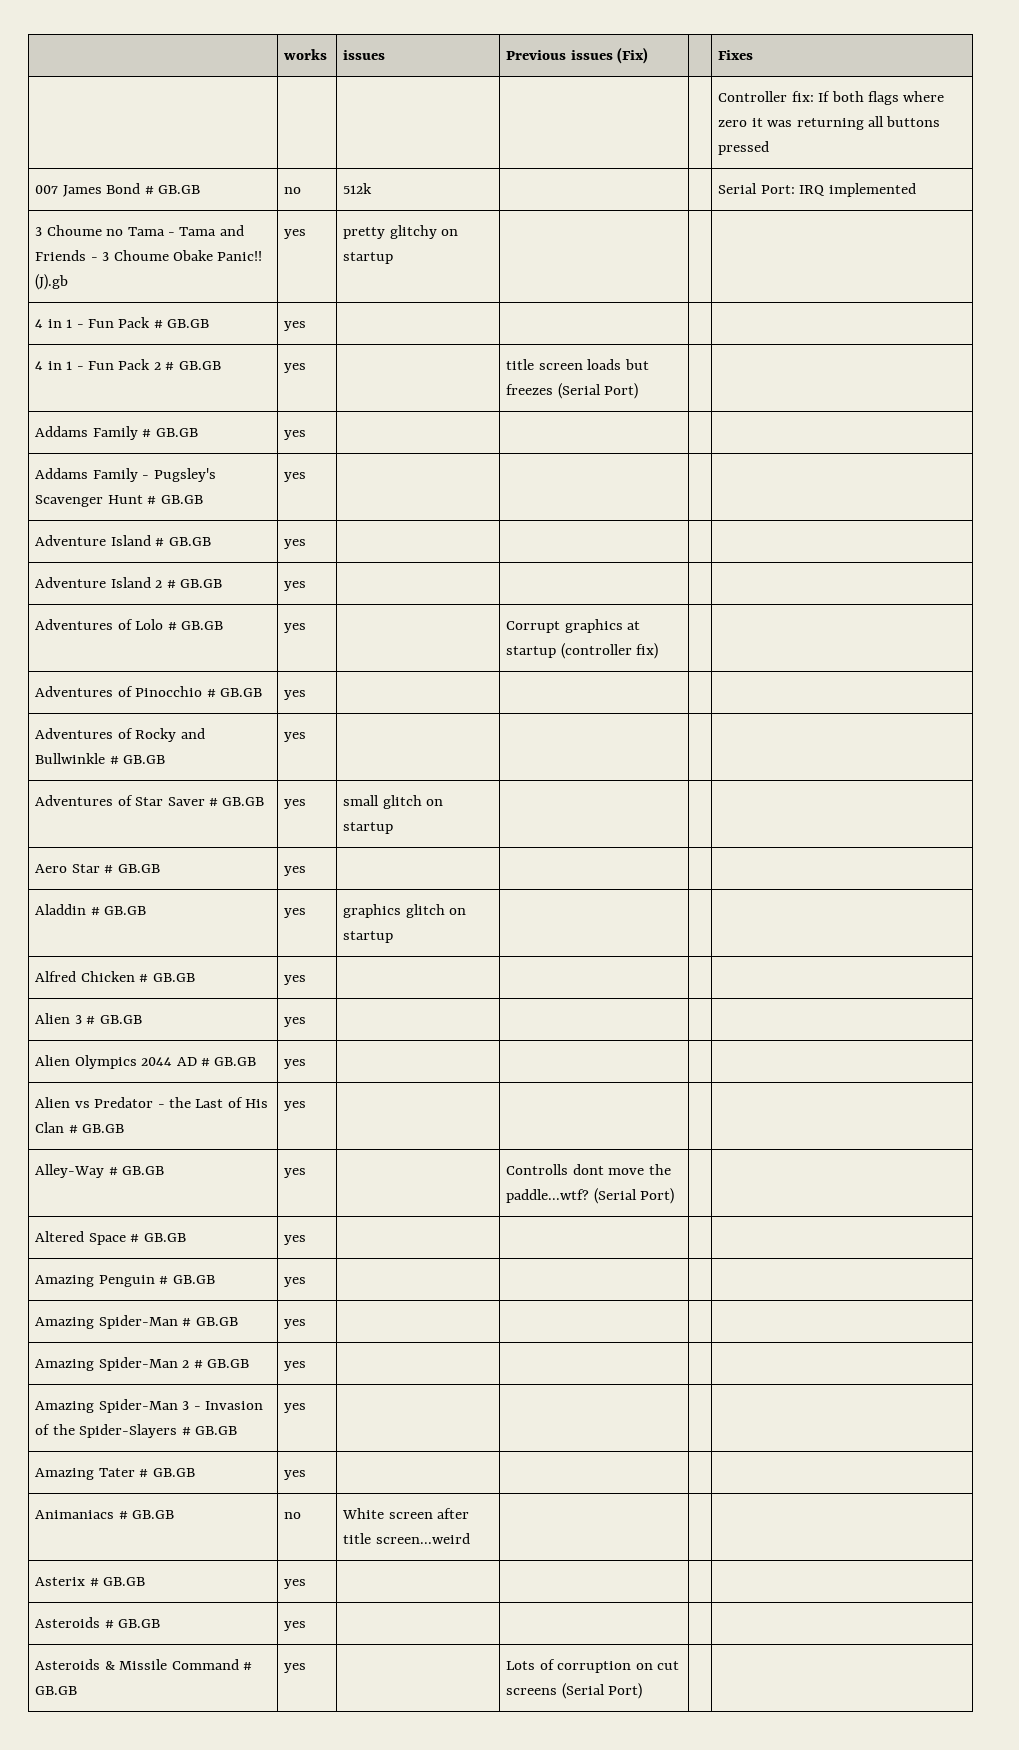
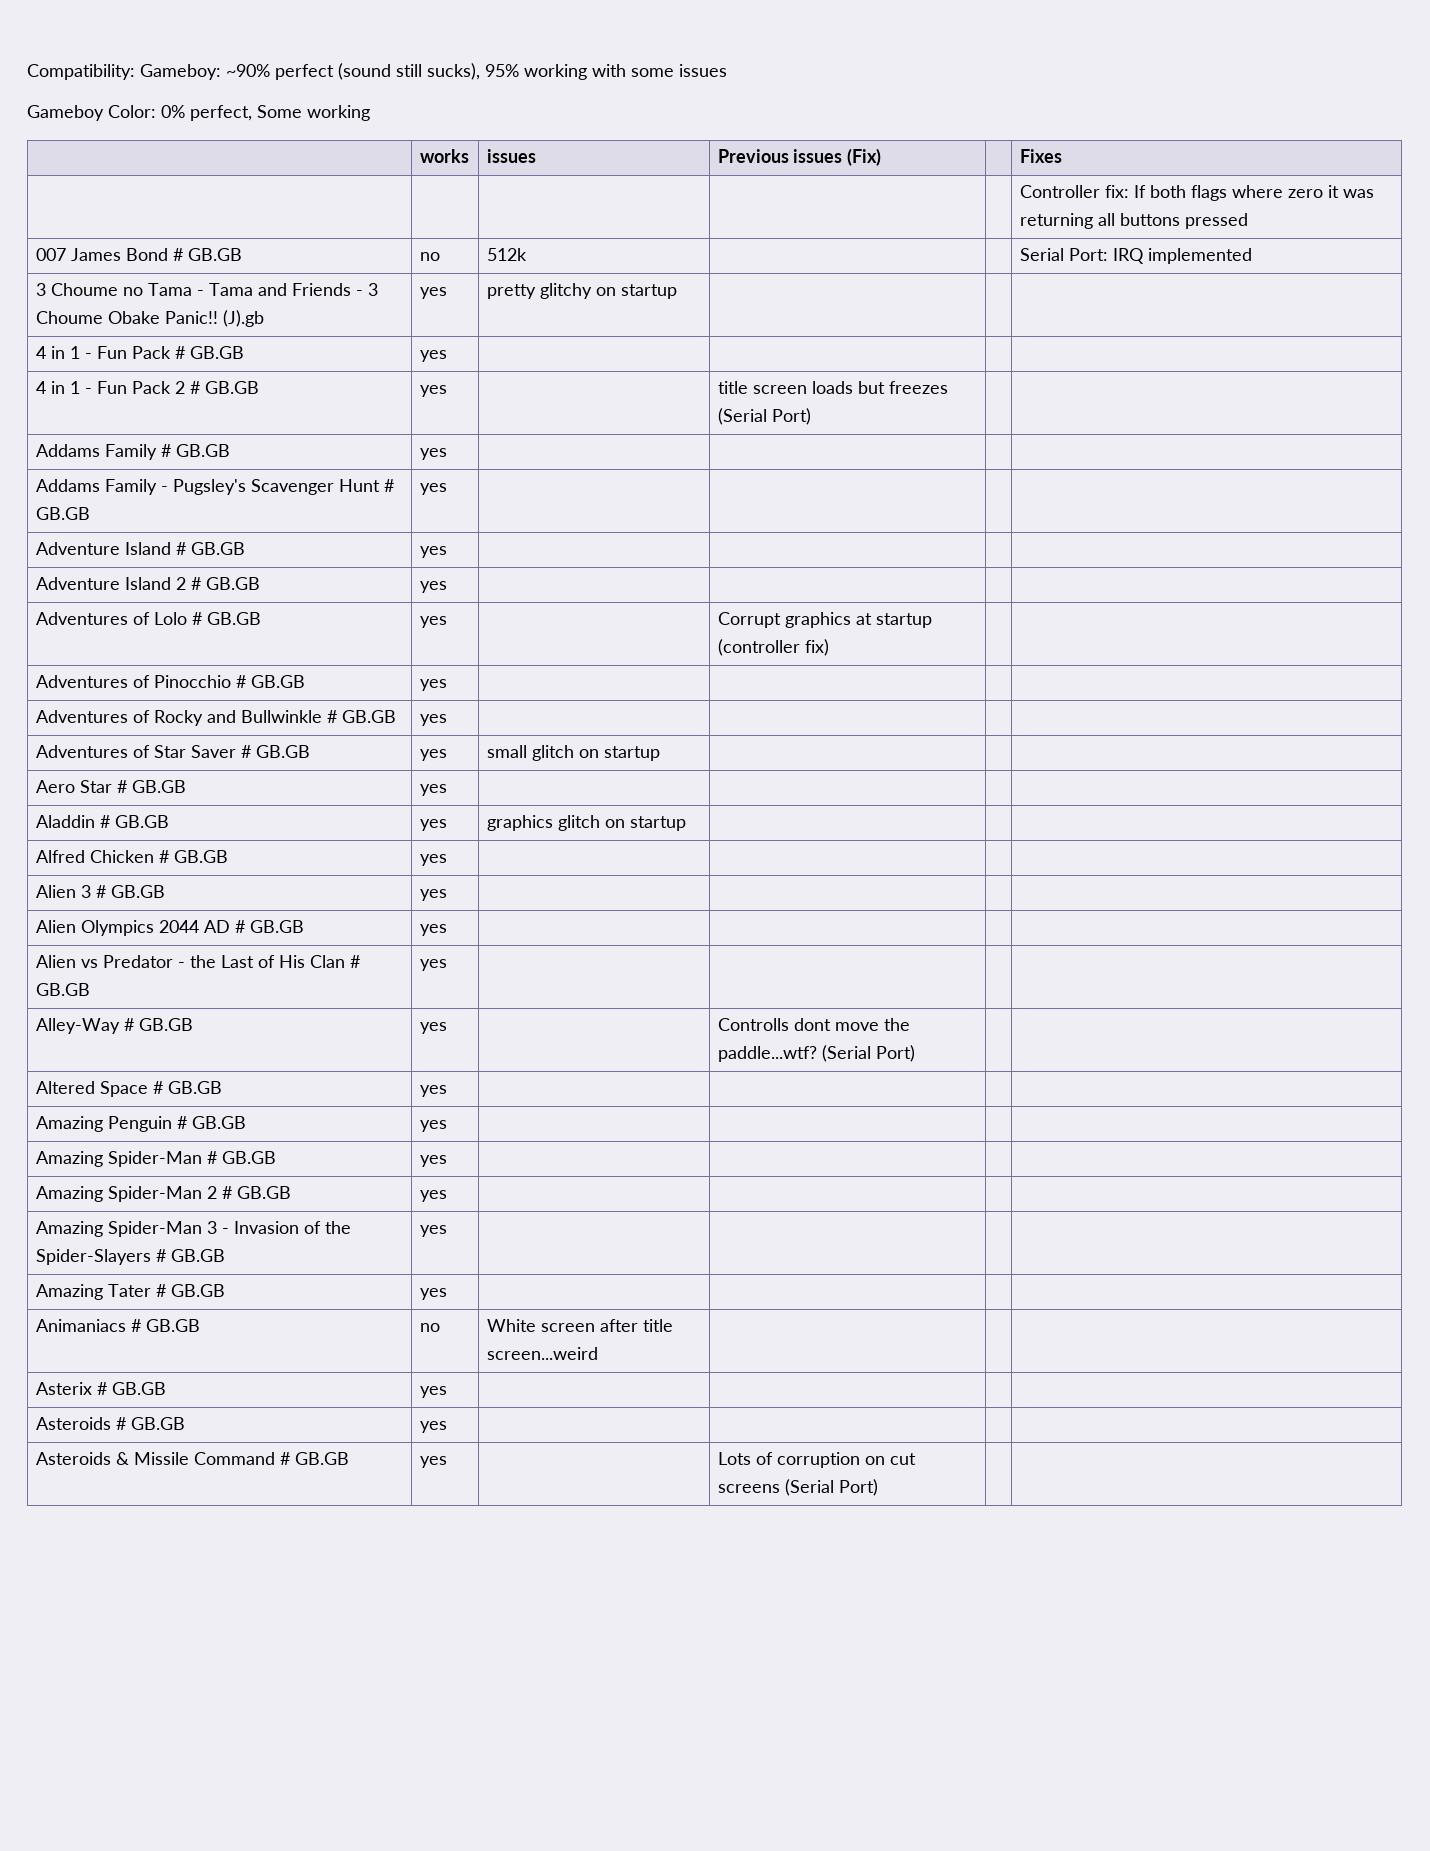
(284, 54) none -> [27,63,727,80] [27,105,370,121] Compatibility: Gameboy: ~90% perfect (sound still sucks), 95% working with some issues // Gameboy Color: 0% perfect, Some working //

